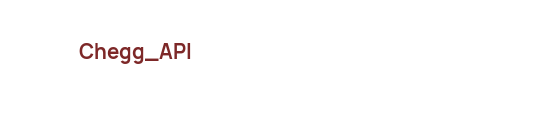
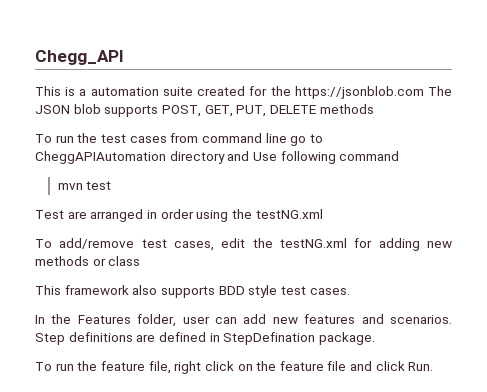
(192, 53) none -> [35,86,452,99] [35,104,374,117] [35,133,323,146] [35,151,400,164] [57,181,112,190] [35,209,323,222] [35,238,452,251] [35,256,141,266] [35,285,350,298] [35,314,452,327] [35,332,375,345] [35,361,434,374] // This is a automation suite created for the https://jsonblob.com The JSON blob supports POST, GET, PUT, DELETE methods // To run the test cases from command line go to CheggAPIAutomation directory and Use following command // mvn test // Test are arranged in order using the testNG.xml // To add/remove test cases, edit the testNG.xml for adding new methods or class // This framework also supports BDD style test cases. // In the Features folder, user can add new features and scenarios. Step definitions are defined in StepDefination package. // To run the feature file, right click on the feature file and click Run.

